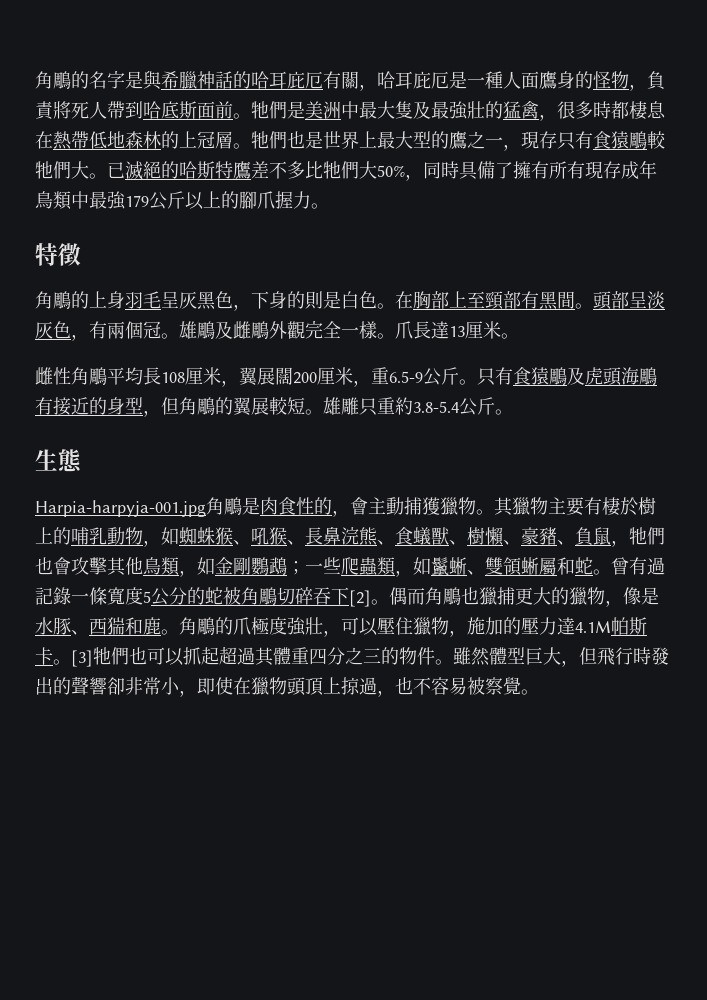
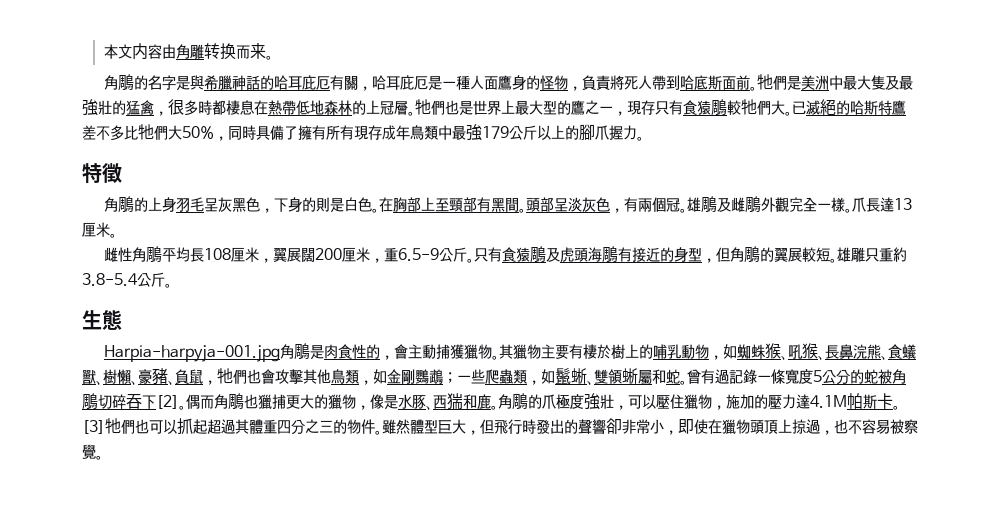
(35, 80) none -> [103,43,273,60] 本文内容由角雕转换而来。 //

